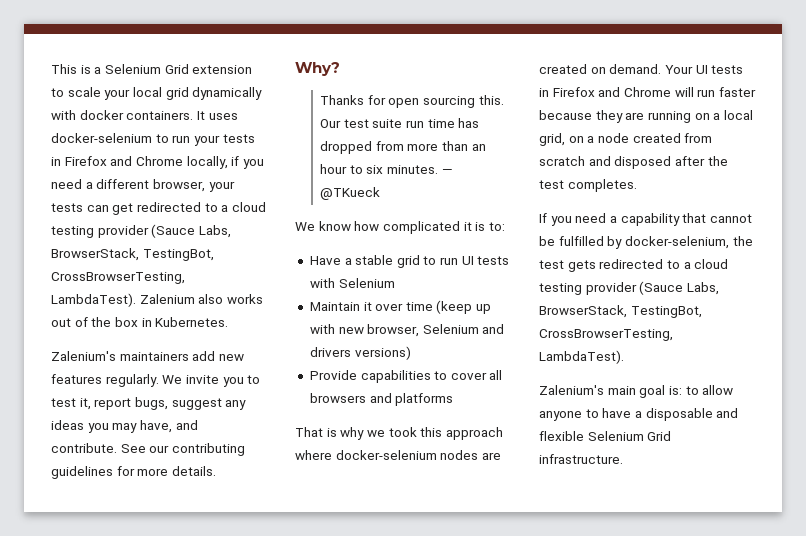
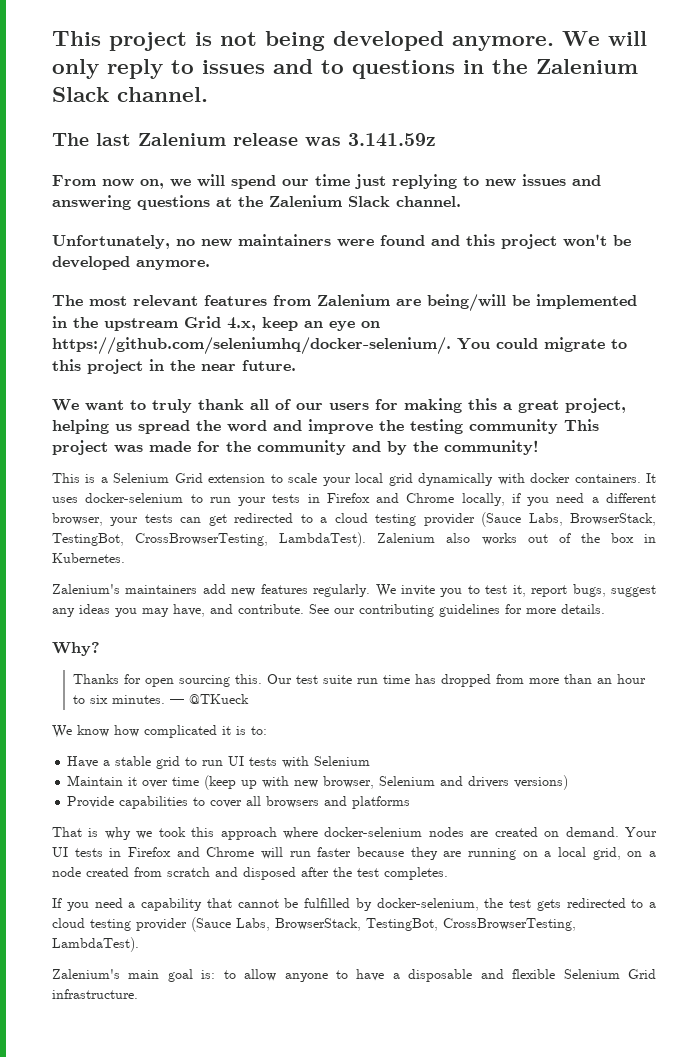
[51,64,77,74] This -> [52,31,647,51] [52,59,638,79] [52,87,208,102] [52,133,436,147] [52,174,601,189] [52,195,461,210] [52,234,631,249] [52,256,210,270] [52,294,637,312] [52,316,380,331] [52,337,627,355] [52,359,296,374] [52,398,626,413] [52,419,599,434] [52,440,539,455] [52,473,80,483] This project is not being developed anymore. We will only reply to issues and to questions in the Zalenium Slack channel. // The last Zalenium release was 3.141.59z // From now on, we will spend our time just replying to new issues and answering questions at the Zalenium Slack channel. // Unfortunately, no new maintainers were found and this project won't be developed anymore. // The most relevant features from Zalenium are being/will be implemented in the upstream Grid 4.x, keep an eye on https://github.com/seleniumhq/docker-selenium/. You could migrate to this project in the near future. // We want to truly thank all of our users for making this a great project, helping us spread the word and improve the testing community This project was made for the community and by the community! // This

